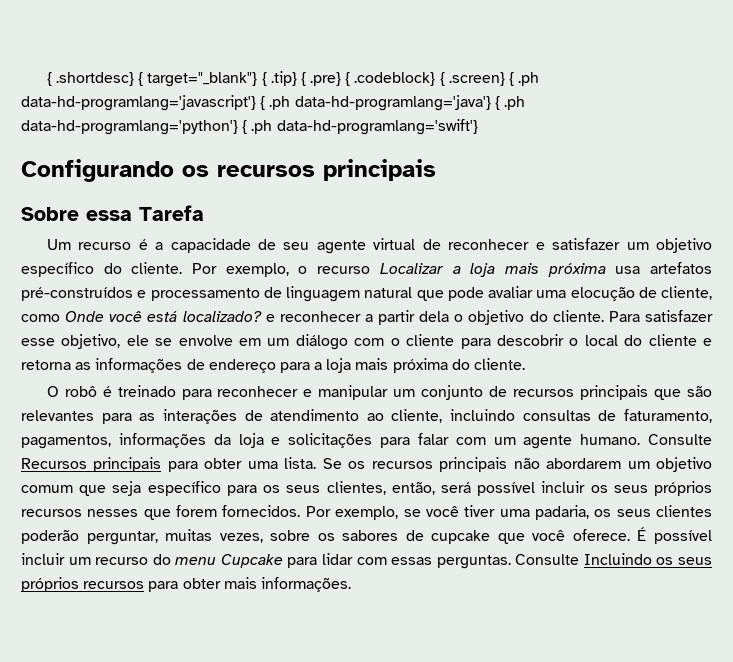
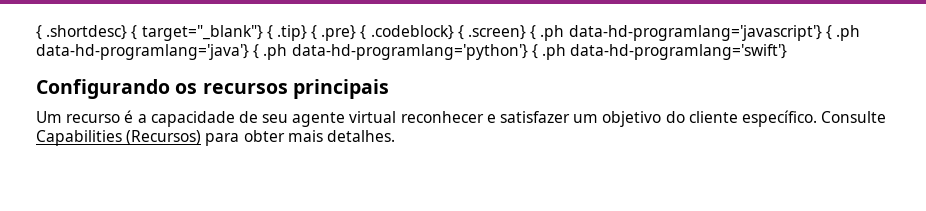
[21,205,204,221] // Sobre essa Tarefa -> (389, 89) none
[422,239,441,250] de -> (397, 117) none
[21,262,713,277] [21,286,712,302] [21,310,713,325] [21,334,712,350] [21,358,526,373] [46,385,712,400] [21,409,712,424] [21,433,712,449] [21,457,712,472] [21,481,712,496] [21,505,712,520] [21,527,713,545] [21,553,712,569] [21,577,145,592] específico do cliente. Por exemplo, o recurso Localizar a loja mais próxima usa artefatos pré-construídos e processamento de linguagem natural que pode avaliar uma elocução de cliente, como Onde você está localizado? e reconhecer a partir dela o objetivo do cliente. Para satisfazer esse objetivo, ele se envolve em um diálogo com o cliente para descobrir o local do cliente e retorna as informações de endereço para a loja mais próxima do cliente. // O robô é treinado para reconhecer e manipular um conjunto de recursos principais que são relevantes para as interações de atendimento ao cliente, incluindo consultas de faturamento, pagamentos, informações da loja e solicitações para falar com um agente humano. Consulte Recursos principais para obter uma lista. Se os recursos principais não abordarem um objetivo comum que seja específico para os seus clientes, então, será possível incluir os seus próprios recursos nesses que forem fornecidos. Por exemplo, se você tiver uma padaria, os seus clientes poderão perguntar, muitas vezes, sobre os sabores de cupcake que você oferece. É possível incluir um recurso do menu Cupcake para lidar com essas perguntas. Consulte Incluindo os seus próprios recursos -> [665,110,887,127] [36,130,202,146] do cliente específico. Consulte Capabilities (Recursos)
[260,577,351,592] informações. -> [326,130,395,142] detalhes.

